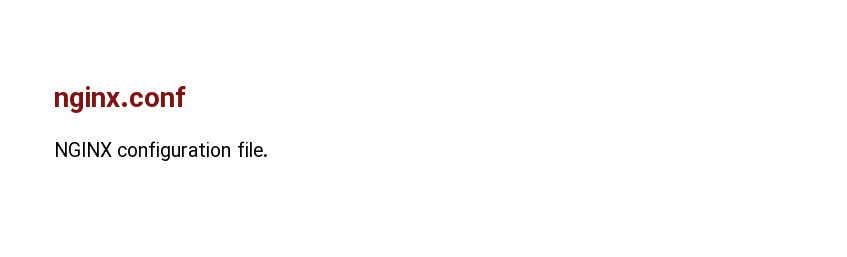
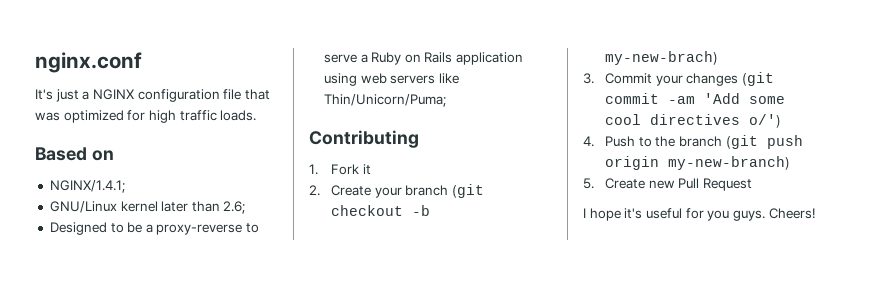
[54,141,268,161] NGINX configuration file. -> [35,89,270,102] [35,110,257,123] [35,147,114,161] [49,180,125,193] [49,201,246,214] [49,222,260,235] [323,52,524,65] [323,73,459,86] [323,94,446,107] [309,130,419,148] [309,164,371,175] [309,184,484,198] [331,205,431,216] [605,51,719,65] [583,72,774,86] [605,93,786,104] [605,114,782,128] [583,135,803,149] [605,156,791,170] [583,178,752,191] [583,208,815,221] It's just a NGINX configuration file that was optimized for high traffic loads. // Based on // NGINX/1.4.1; // GNU/Linux kernel later than 2.6; // Designed to be a proxy-reverse to serve a Ruby on Rails application using web servers like Thin/Unicorn/Puma; // Contributing // 1. Fork it // 2. Create your branch (git checkout -b my-new-brach) // 3. Commit your changes (git commit -am 'Add some cool directives o/') // 4. Push to the branch (git push origin my-new-branch) // 5. Create new Pull Request // I hope it's useful for you guys. Cheers!

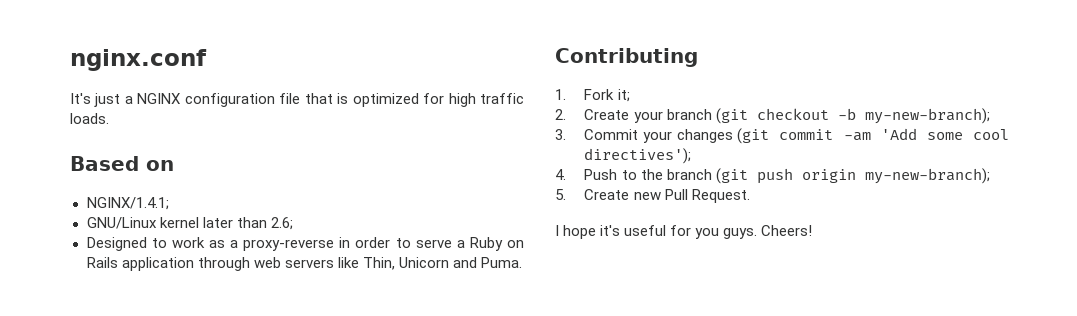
[35,112,60,121] was -> [337,93,349,104] is
[127,222,243,235] be a proxy-reverse -> [171,237,391,251] work as a proxy-reverse in order
[323,73,357,86] using -> [197,257,250,271] through
[323,94,446,107] Thin/Unicorn/Puma; -> [362,257,522,270] Thin, Unicorn and Puma.
[362,164,371,175] it -> [617,89,630,102] it;
[605,51,719,65] my-new-brach) -> [864,108,990,124] my-new-branch);
[650,114,782,128] directives o/') -> [584,148,692,164] directives');
[668,156,791,170] my-new-branch) -> [864,168,990,184] my-new-branch);
[702,178,752,191] Request -> [691,189,750,203] Request.

